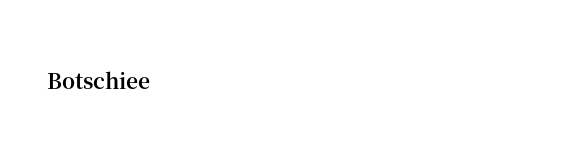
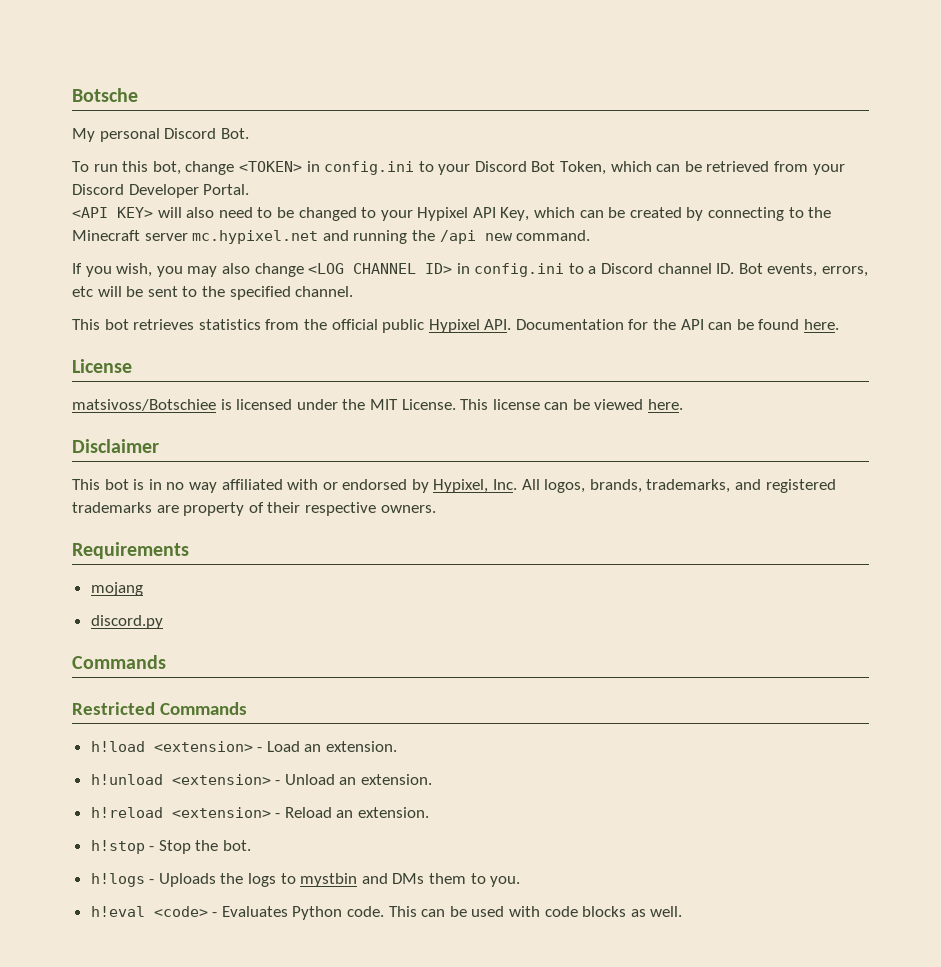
[47,71,150,89] Botschiee -> [72,88,138,102] [72,128,249,142] [72,161,845,175] [72,184,250,198] [72,207,832,221] [72,230,591,244] [72,263,869,277] [72,286,354,300] [72,319,840,333] [72,359,132,373] [72,399,684,411] [72,439,159,453] [72,479,836,493] [72,502,436,516] [72,542,189,559] [90,582,143,596] [90,615,163,629] [72,655,166,669] [72,702,247,715] [90,741,398,752] [90,774,433,785] [90,807,430,818] [90,840,252,854] [90,873,521,887] [90,906,683,920] Botsche // My personal Discord Bot. // To run this bot, change <TOKEN> in config.ini to your Discord Bot Token, which can be retrieved from your Discord Developer Portal. // <API KEY> will also need to be changed to your Hypixel API Key, which can be created by connecting to the Minecraft server mc.hypixel.net and running the /api new command. // If you wish, you may also change <LOG CHANNEL ID> in config.ini to a Discord channel ID. Bot events, errors, etc will be sent to the specified channel. // This bot retrieves statistics from the official public Hypixel API. Documentation for the API can be found here. // License // matsivoss/Botschiee is licensed under the MIT License. This license can be viewed here. // Disclaimer // This bot is in no way affiliated with or endorsed by Hypixel, Inc. All logos, brands, trademarks, and registered trademarks are property of their respective owners. // Requirements // mojang // discord.py // Commands // Restricted Commands // h!load <extension> - Load an extension. // h!unload <extension> - Unload an extension. // h!reload <extension> - Reload an extension. // h!stop - Stop the bot. // h!logs - Uploads the logs to mystbin and DMs them to you. // h!eval <code> - Evaluates Python code. This can be used with code blocks as well.

